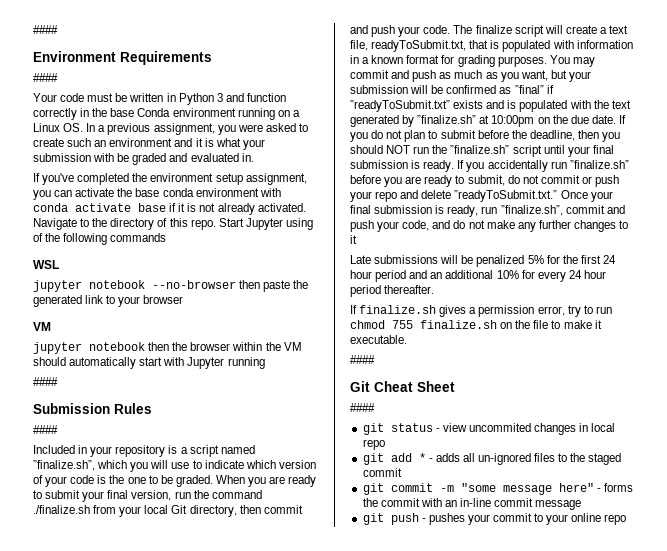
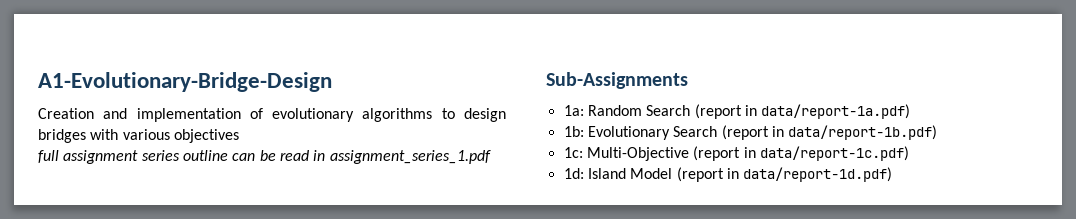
[33,25,58,34] [33,51,212,65] [33,73,58,82] [33,93,286,105] [33,108,300,120] [33,123,308,135] [33,138,265,150] [33,153,254,165] [33,173,307,185] [33,188,281,200] [33,203,306,215] [33,218,313,230] [33,233,167,245] [33,260,59,269] [33,280,309,292] [33,295,184,307] [33,322,51,331] [33,342,302,354] [33,357,265,369] [33,377,58,386] [33,403,152,414] [33,425,58,434] [33,445,255,457] [33,460,316,472] [33,475,317,487] [33,490,262,502] [33,505,303,517] [350,25,629,37] [350,40,633,52] [350,55,595,67] [350,70,591,82] [350,85,554,94] [350,100,631,112] [350,115,626,127] [350,130,621,142] [350,145,614,157] [350,160,629,172] [350,175,620,187] [350,190,613,202] [350,205,625,217] [350,220,629,232] [350,235,357,244] [350,255,616,267] [350,270,606,282] [350,285,435,297] [350,305,612,317] [350,320,602,329] [350,335,407,344] [350,355,375,364] [350,381,455,392] [350,403,375,412] [362,423,616,435] [362,439,385,450] [362,453,622,465] [362,468,402,477] [362,483,633,495] [362,498,582,510] [362,513,627,525] #### // Environment Requirements // #### // Your code must be written in Python 3 and function correctly in the base Conda environment running on a Linux OS. In a previous assignment, you were asked to create such an environment and it is what your submission with be graded and evaluated in. // If you've completed the environment setup assignment, you can activate the base conda environment with conda activate base if it is not already activated. Navigate to the directory of this repo. Start Jupyter using of the following commands // WSL // jupyter notebook --no-browser then paste the generated link to your browser // VM // jupyter notebook then the browser within the VM should automatically start with Jupyter running // #### // Submission Rules // #### // Included in your repository is a script named ”finalize.sh”, which you will use to indicate which version of your code is the one to be graded. When you are ready to submit your final version, run the command ./finalize.sh from your local Git directory, then commit and push your code. The finalize script will create a text file, readyToSubmit.txt, that is populated with information in a known format for grading purposes. You may commit and push as much as you want, but your submission will be confirmed as ”final” if ”readyToSubmit.txt” exists and is populated with the text generated by ”finalize.sh” at 10:00pm on the due date. If you do not plan to submit before the deadline, then you should NOT run the ”finalize.sh” script until your final submission is ready. If you accidentally run ”finalize.sh” before you are ready to submit, do not commit or push your repo and delete ”readyToSubmit.txt.” Once your final submission is ready, run ”finalize.sh”, commit and push your code, and do not make any further changes to it // Late submissions will be penalized 5% for the first 24 hour period and an additional 10% for every 24 hour period thereafter. // If finalize.sh gives a permission error, try to run chmod 755 finalize.sh on the file to make it executable. // #### // Git Cheat Sheet // #### // git status - view uncommited changes in local repo // git add * - adds all un-ignored files to the staged commit // git commit -m "some message here" - forms the commit with an in-line commit message // git push - pushes your commit to your online repo -> [38,72,332,92] [38,108,506,122] [38,129,239,143] [38,150,491,164] [546,72,688,89] [563,104,911,119] [563,125,938,140] [563,146,909,161] [563,167,893,182] A1-Evolutionary-Bridge-Design // Creation and implementation of evolutionary algorithms to design bridges with various objectives // full assignment series outline can be read in assignment_series_1.pdf // Sub-Assignments // 1a: Random Search (report in data/report-1a.pdf) // 1b: Evolutionary Search (report in data/report-1b.pdf) // 1c: Multi-Objective (report in data/report-1c.pdf) // 1d: Island Model (report in data/report-1d.pdf)

